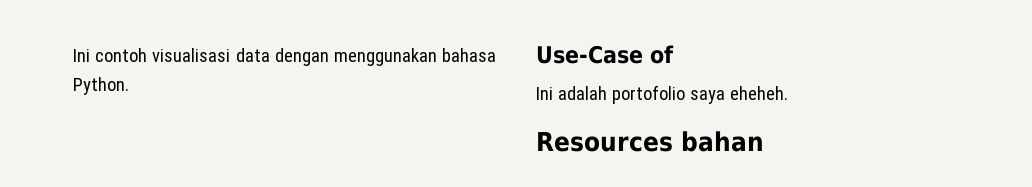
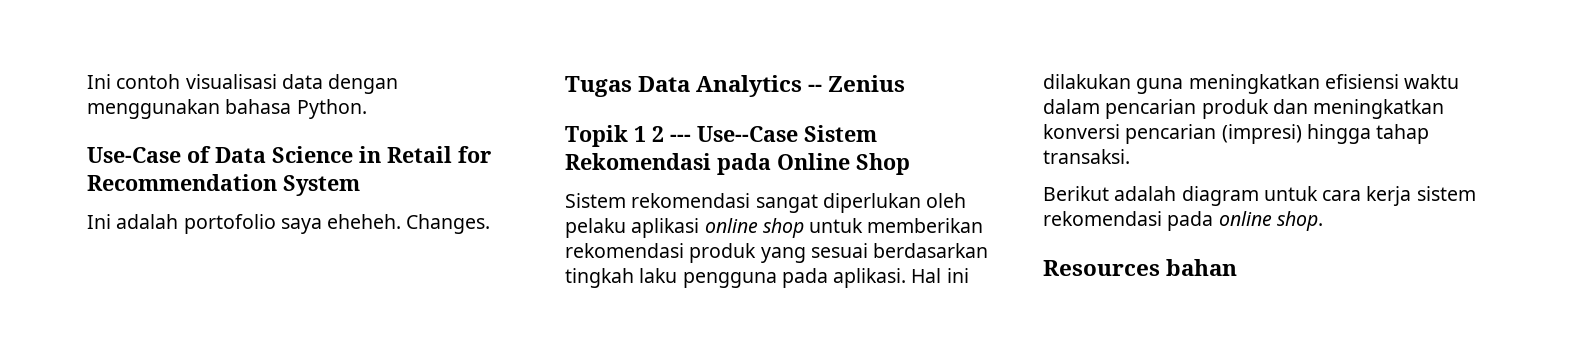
(674, 54) none -> [215,146,491,163] [87,174,360,196] Data Science in Retail for Recommendation System
(788, 93) none -> [406,214,491,234] [565,75,906,97] [565,125,877,147] [565,153,910,175] [565,193,967,213] [565,218,984,238] [565,243,989,263] [565,268,969,288] [1043,74,1460,94] [1043,99,1445,119] [1043,124,1430,144] [1043,149,1130,164] [1043,186,1476,206] [1043,211,1323,231] Changes. // Tugas Data Analytics -- Zenius // Topik 1 2 --- Use--Case Sistem Rekomendasi pada Online Shop // Sistem rekomendasi sangat diperlukan oleh pelaku aplikasi online shop untuk memberikan rekomendasi produk yang sesuai berdasarkan tingkah laku pengguna pada aplikasi. Hal ini dilakukan guna meningkatkan efisiensi waktu dalam pencarian produk dan meningkatkan konversi pencarian (impresi) hingga tahap transaksi. // Berikut adalah diagram untuk cara kerja sistem rekomendasi pada online shop.

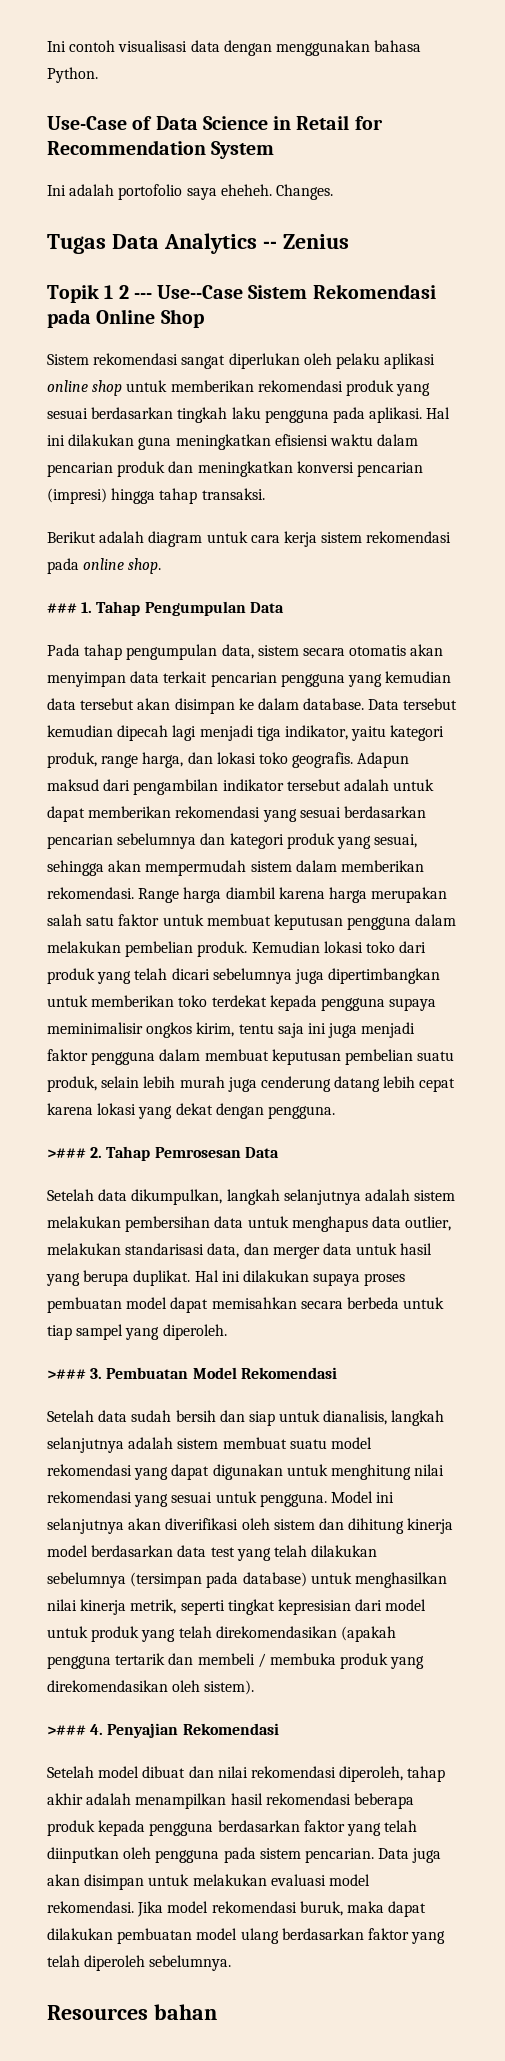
(1323, 221) none -> [47,601,284,616] [47,644,444,660] [47,671,452,687] [47,698,458,714] [47,725,445,741] [47,752,410,768] [47,779,435,795] [47,806,426,822] [47,833,418,849] [47,860,424,876] [47,887,448,903] [47,914,457,930] [47,941,427,957] [47,968,441,984] [47,995,437,1011] [47,1022,416,1038] [47,1049,455,1065] [47,1076,456,1092] [47,1103,335,1119] [47,1146,279,1161] [47,1189,456,1205] [47,1216,452,1232] [47,1243,433,1259] [46,1270,406,1286] [47,1297,445,1313] [47,1324,227,1340] [47,1367,337,1379] [47,1410,445,1426] [47,1437,372,1453] [47,1464,445,1480] [47,1491,395,1507] [47,1518,454,1534] [47,1545,378,1561] [47,1572,447,1588] [47,1599,427,1615] [47,1626,396,1642] [47,1653,425,1669] [47,1680,255,1695] [47,1723,279,1738] [47,1766,446,1782] [47,1793,414,1809] [47,1820,418,1836] [47,1847,442,1863] [47,1874,370,1890] [47,1901,427,1917] [47,1928,446,1944] [47,1955,232,1971] // ### 1. Tahap Pengumpulan Data // Pada tahap pengumpulan data, sistem secara otomatis akan menyimpan data terkait pencarian pengguna yang kemudian data tersebut akan disimpan ke dalam database. Data tersebut kemudian dipecah lagi menjadi tiga indikator, yaitu kategori produk, range harga, dan lokasi toko geografis. Adapun maksud dari pengambilan indikator tersebut adalah untuk dapat memberikan rekomendasi yang sesuai berdasarkan pencarian sebelumnya dan kategori produk yang sesuai, sehingga akan mempermudah sistem dalam memberikan rekomendasi. Range harga diambil karena harga merupakan salah satu faktor untuk membuat keputusan pengguna dalam melakukan pembelian produk. Kemudian lokasi toko dari produk yang telah dicari sebelumnya juga dipertimbangkan untuk memberikan toko terdekat kepada pengguna supaya meminimalisir ongkos kirim, tentu saja ini juga menjadi faktor pengguna dalam membuat keputusan pembelian suatu produk, selain lebih murah juga cenderung datang lebih cepat karena lokasi yang dekat dengan pengguna. // >### 2. Tahap Pemrosesan Data // Setelah data dikumpulkan, langkah selanjutnya adalah sistem melakukan pembersihan data untuk menghapus data outlier, melakukan standarisasi data, dan merger data untuk hasil yang berupa duplikat. Hal ini dilakukan supaya proses pembuatan model dapat memisahkan secara berbeda untuk tiap sampel yang diperoleh. // >### 3. Pembuatan Model Rekomendasi // Setelah data sudah bersih dan siap untuk dianalisis, langkah selanjutnya adalah sistem membuat suatu model rekomendasi yang dapat digunakan untuk menghitung nilai rekomendasi yang sesuai untuk pengguna. Model ini selanjutnya akan diverifikasi oleh sistem dan dihitung kinerja model berdasarkan data test yang telah dilakukan sebelumnya (tersimpan pada database) untuk menghasilkan nilai kinerja metrik, seperti tingkat kepresisian dari model untuk produk yang telah direkomendasikan (apakah pengguna tertarik dan membeli / membuka produk yang direkomendasikan oleh sistem). // >### 4. Penyajian Rekomendasi // Setelah model dibuat dan nilai rekomendasi diperoleh, tahap akhir adalah menampilkan hasil rekomendasi beberapa produk kepada pengguna berdasarkan faktor yang telah diinputkan oleh pengguna pada sistem pencarian. Data juga akan disimpan untuk melakukan evaluasi model rekomendasi. Jika model rekomendasi buruk, maka dapat dilakukan pembuatan model ulang berdasarkan faktor yang telah diperoleh sebelumnya.

